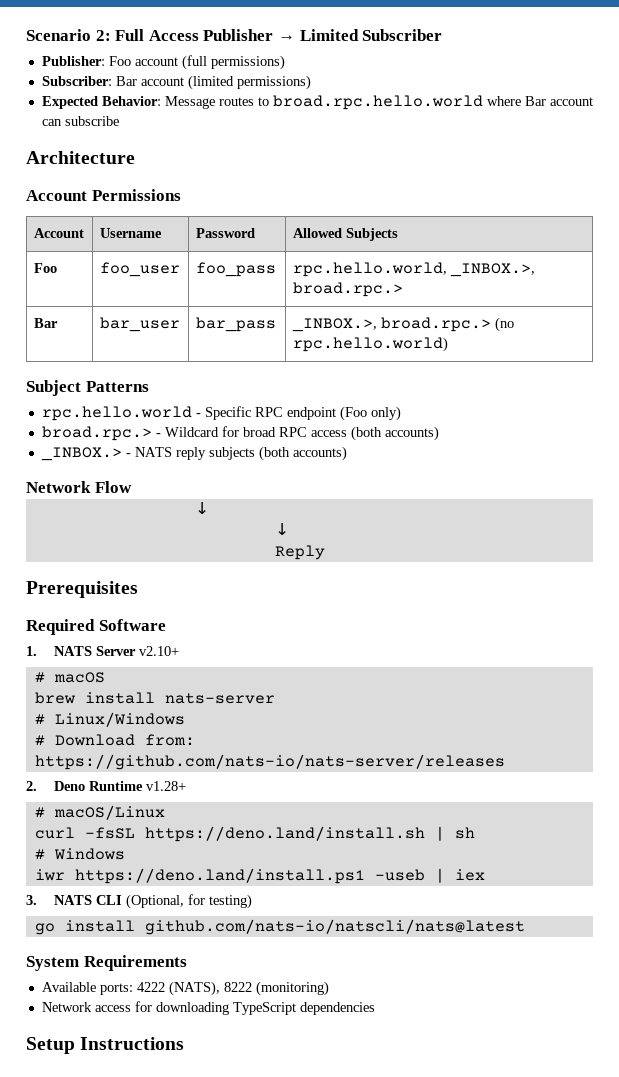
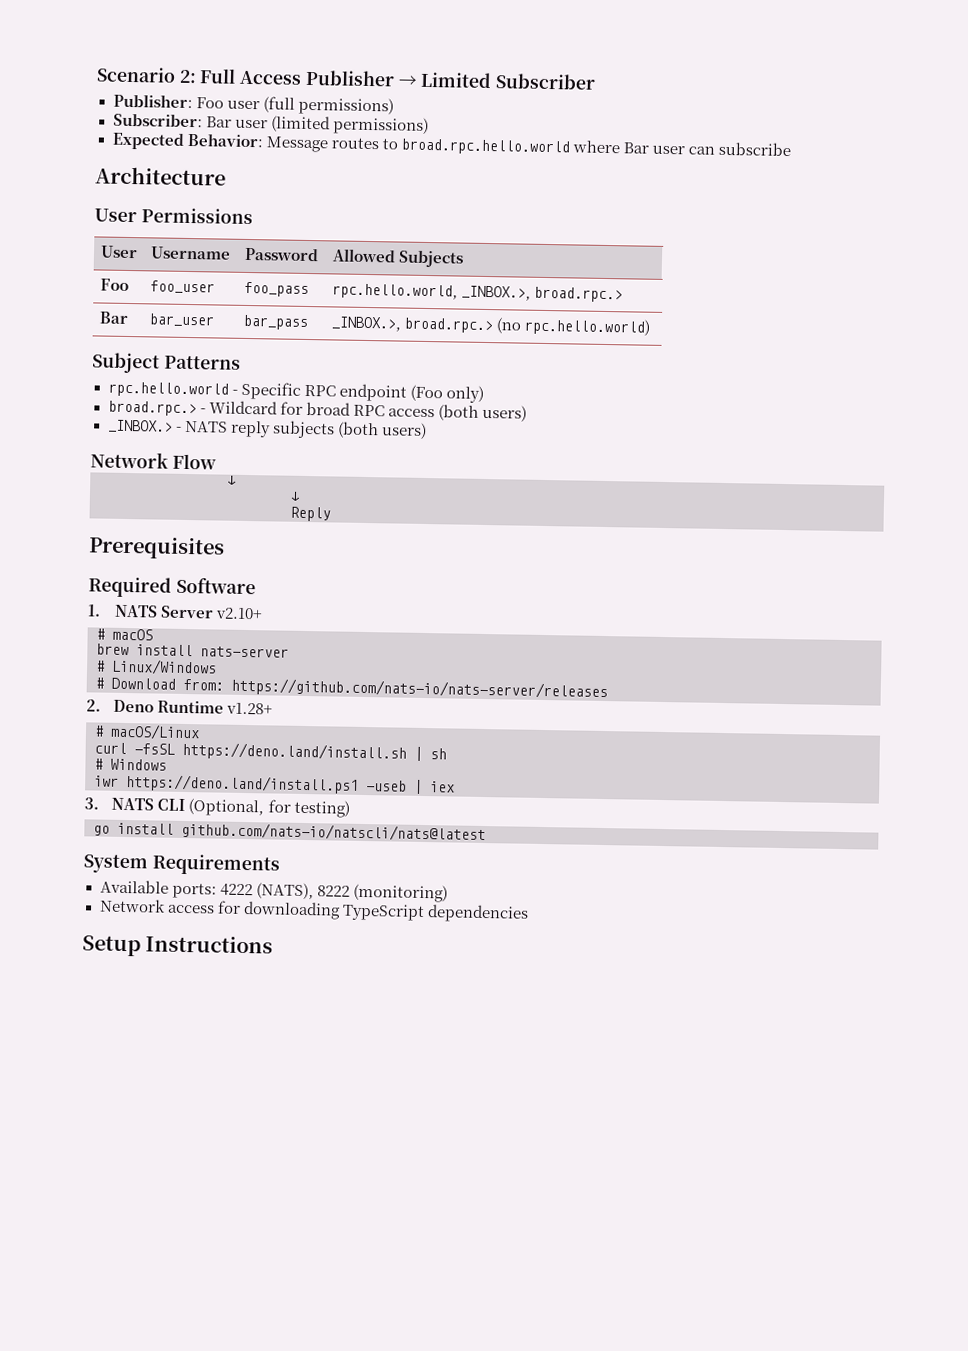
[134,57,178,66] account -> [226,100,260,110] user
[140,77,184,86] account -> [234,119,268,129] user
[549,97,593,106] account -> [651,145,685,155] user
[26,190,87,201] Account -> [94,208,137,223] User
[33,228,84,238] Account -> [99,245,138,259] User
[384,426,439,441] accounts) -> [481,404,527,422] users)
[292,446,347,461] accounts) -> [380,422,427,439] users)

